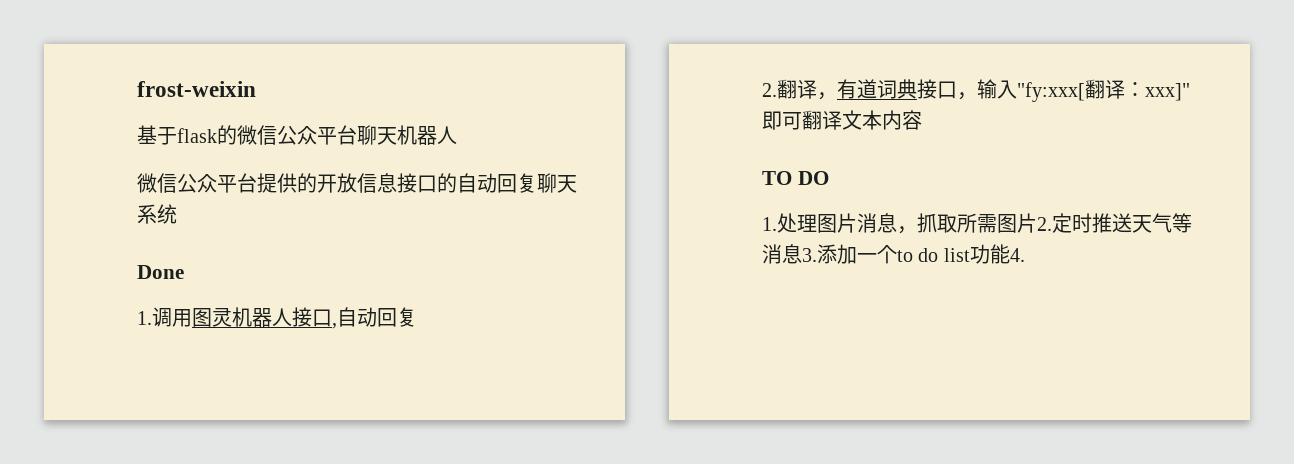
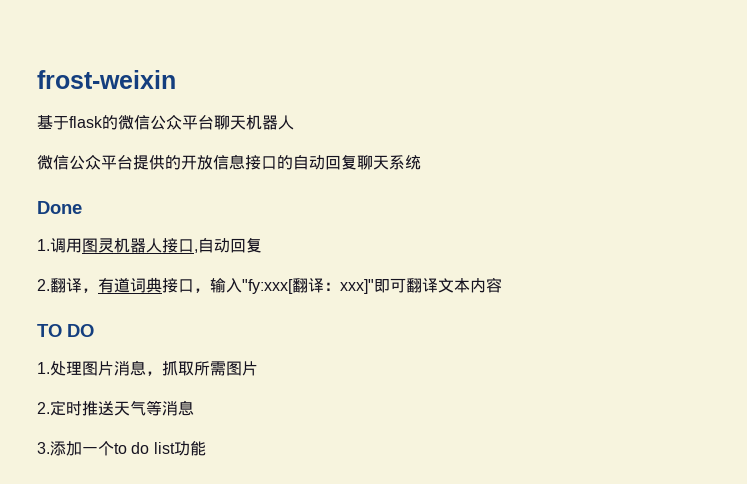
(1037, 223) none -> (258, 368) //
(802, 254) none -> (194, 408) //
[1009,248,1025,262] 4. -> (206, 448) none

